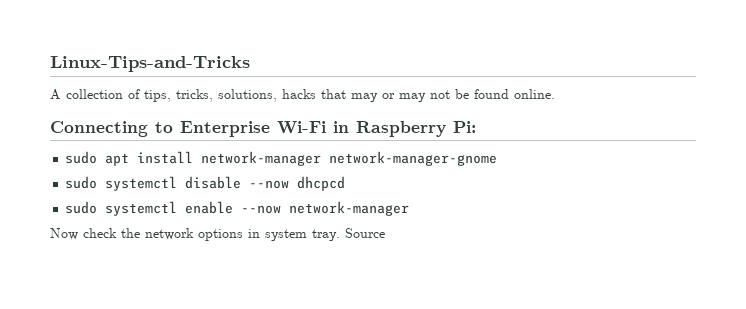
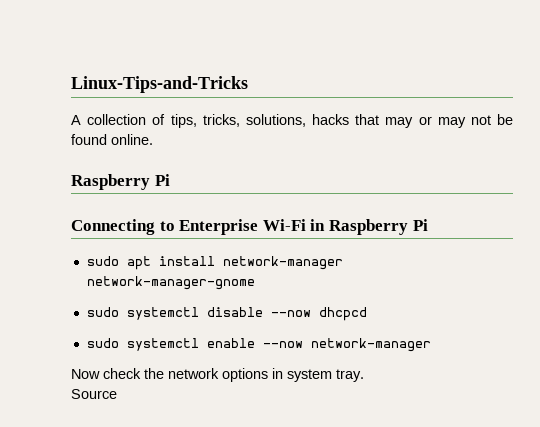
(555, 94) none -> [71,174,170,190] // Raspberry Pi
[453,121,476,133] Pi: -> [412,219,428,231] Pi
(340, 235) none -> (364, 375) //

